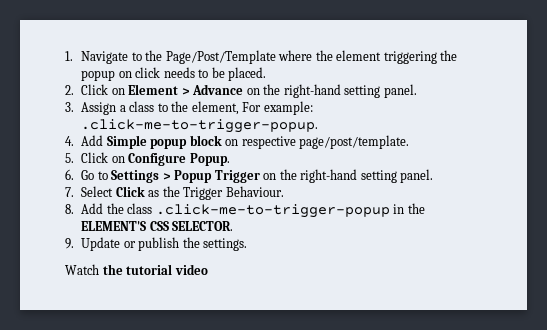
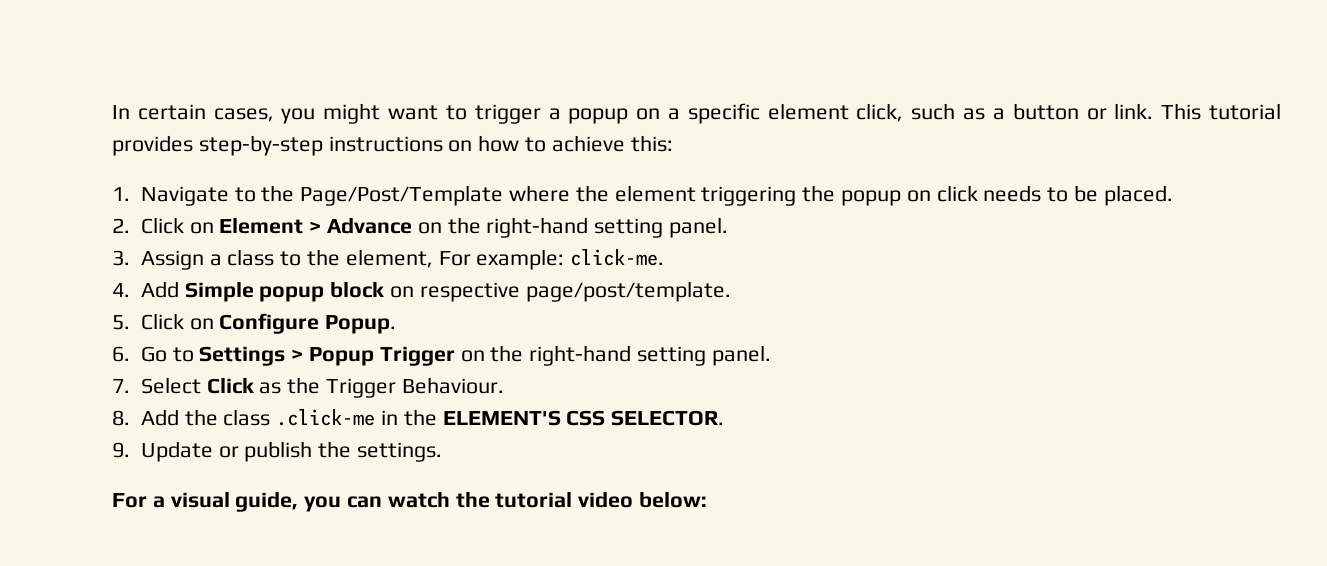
(65, 56) none -> [112,103,1282,124] [112,135,673,156] In certain cases, you might want to trigger a popup on a specific element click, such as a button or link. This tutorial provides step-by-step instructions on how to achieve this: //
[81,119,319,133] .click-me-to-trigger-popup. -> [570,249,665,266] click-me.
[155,204,390,218] .click-me-to-trigger-popup -> [276,409,376,426] .click-me
[65,264,99,275] Watch -> [112,491,450,512] For a visual guide, you can watch
(208, 269) none -> [639,491,708,508] below:

